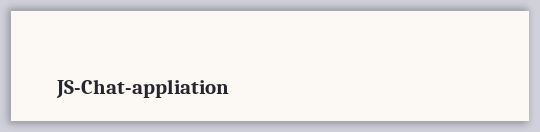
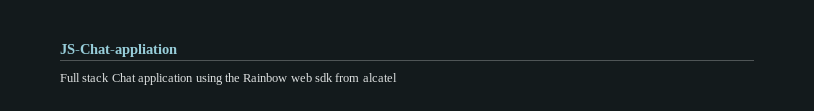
(229, 88) none -> [60,73,397,85] // Full stack Chat application using the Rainbow web sdk from alcatel

